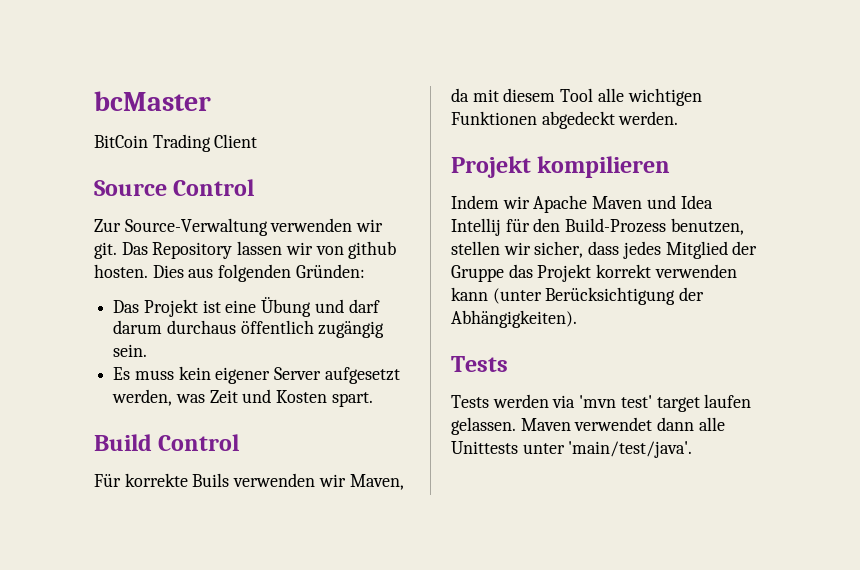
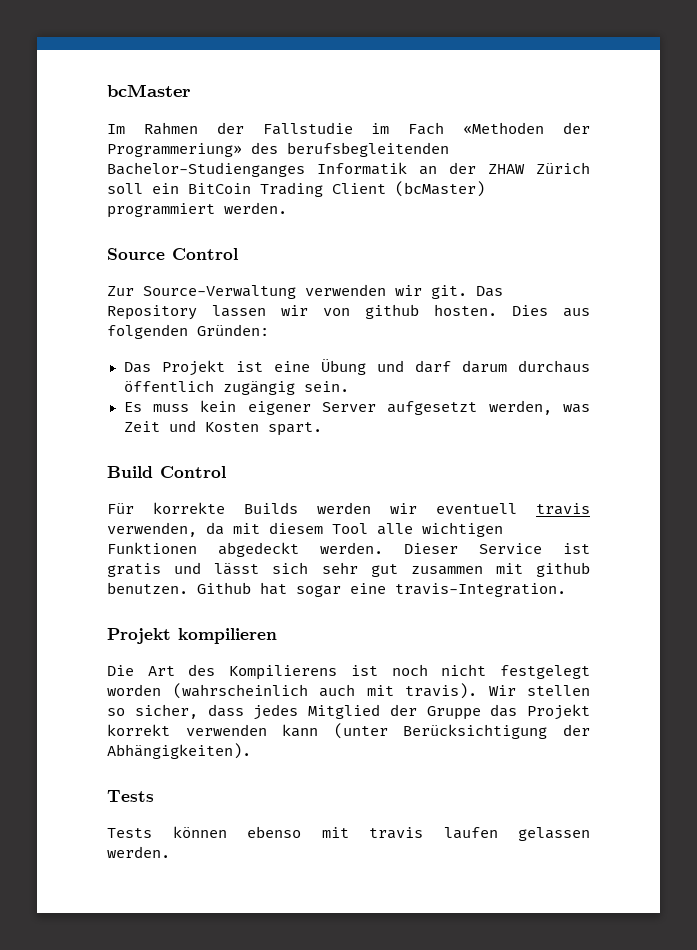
(211, 101) none -> [107,122,590,135] [107,142,449,157] [107,162,590,177] [107,183,179,194] Im Rahmen der Fallstudie im Fach «Methoden der Programmeriung» des berufsbegleitenden Bachelor-Studienganges Informatik an der ZHAW Zürich soll ein
(258, 141) none -> [395,181,485,197] [107,202,287,218] (bcMaster) programmiert werden.
[192,473,404,490] Buils verwenden wir Maven, -> [244,502,590,515] [107,522,197,537] Builds werden wir eventuell travis verwenden,
[451,156,671,178] [451,195,713,213] [451,218,744,236] [451,241,531,255] // Projekt kompilieren // Indem wir Apache Maven und Idea Intellij für den Build-Prozess benutzen, stellen wir -> [404,543,590,554] [107,562,590,577] [107,582,566,597] [107,628,277,644] [107,664,590,680] [107,683,590,699] [107,708,125,716] Dieser Service ist gratis und lässt sich sehr gut zusammen mit github benutzen. Github hat sogar eine travis-Integration. // Projekt kompilieren // Die Art des Kompilierens ist noch nicht festgelegt worden (wahrscheinlich auch mit travis). Wir stellen so
[492,394,752,412] [451,417,725,435] [451,441,693,458] werden via 'mvn test' target laufen gelassen. Maven verwendet dann alle Unittests unter 'main/test/java'. -> [172,826,590,841] [107,846,170,858] können ebenso mit travis laufen gelassen werden.

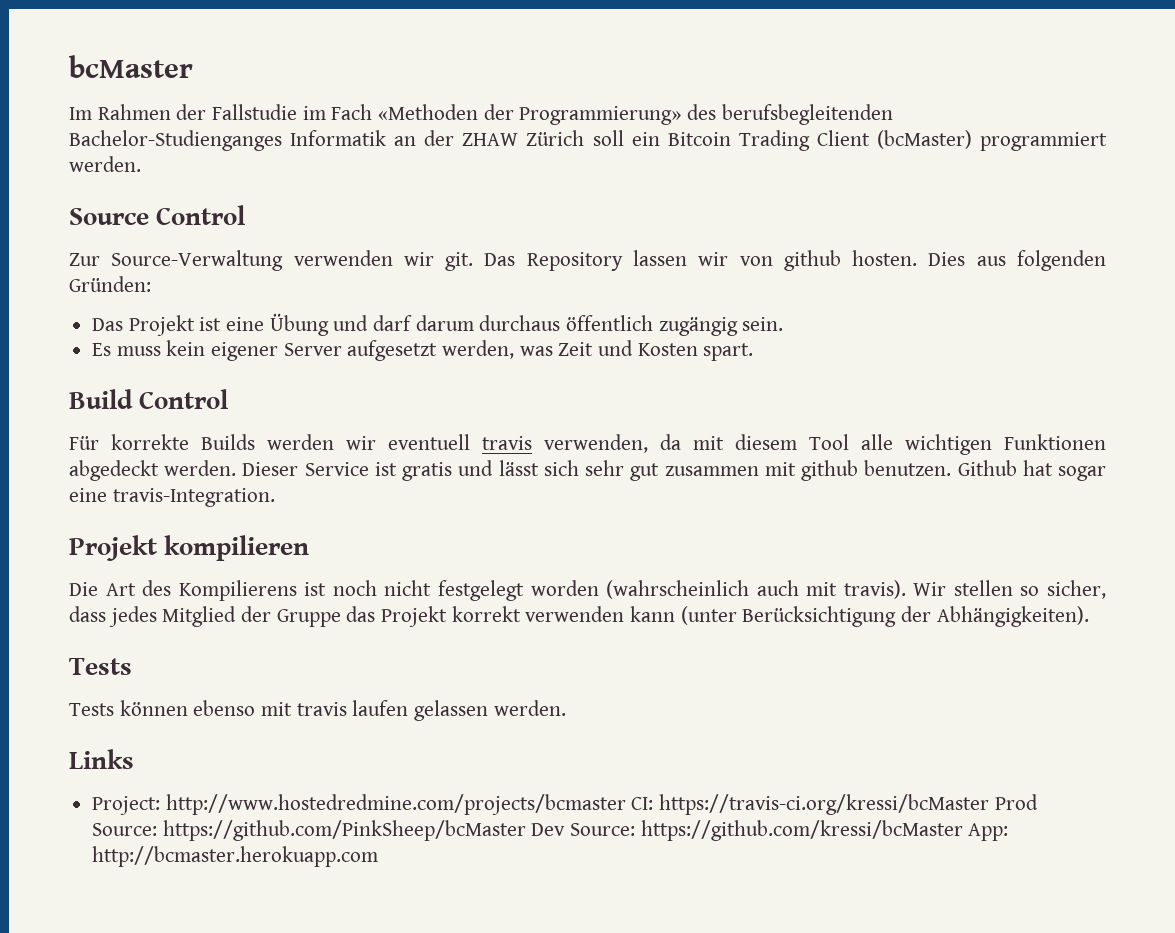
[107,143,242,157] Programmeriung» -> [519,106,682,125] Programmierung»
[188,183,251,194] BitCoin -> [667,132,731,146] Bitcoin
(170, 852) none -> [69,749,134,769] [92,794,1038,815] [92,820,1009,841] [92,846,379,867] // Links // Project: http://www.hostedredmine.com/projects/bcmaster CI: https://travis-ci.org/kressi/bcMaster Prod Source: https://github.com/PinkSheep/bcMaster Dev Source: https://github.com/kressi/bcMaster App: http://bcmaster.herokuapp.com

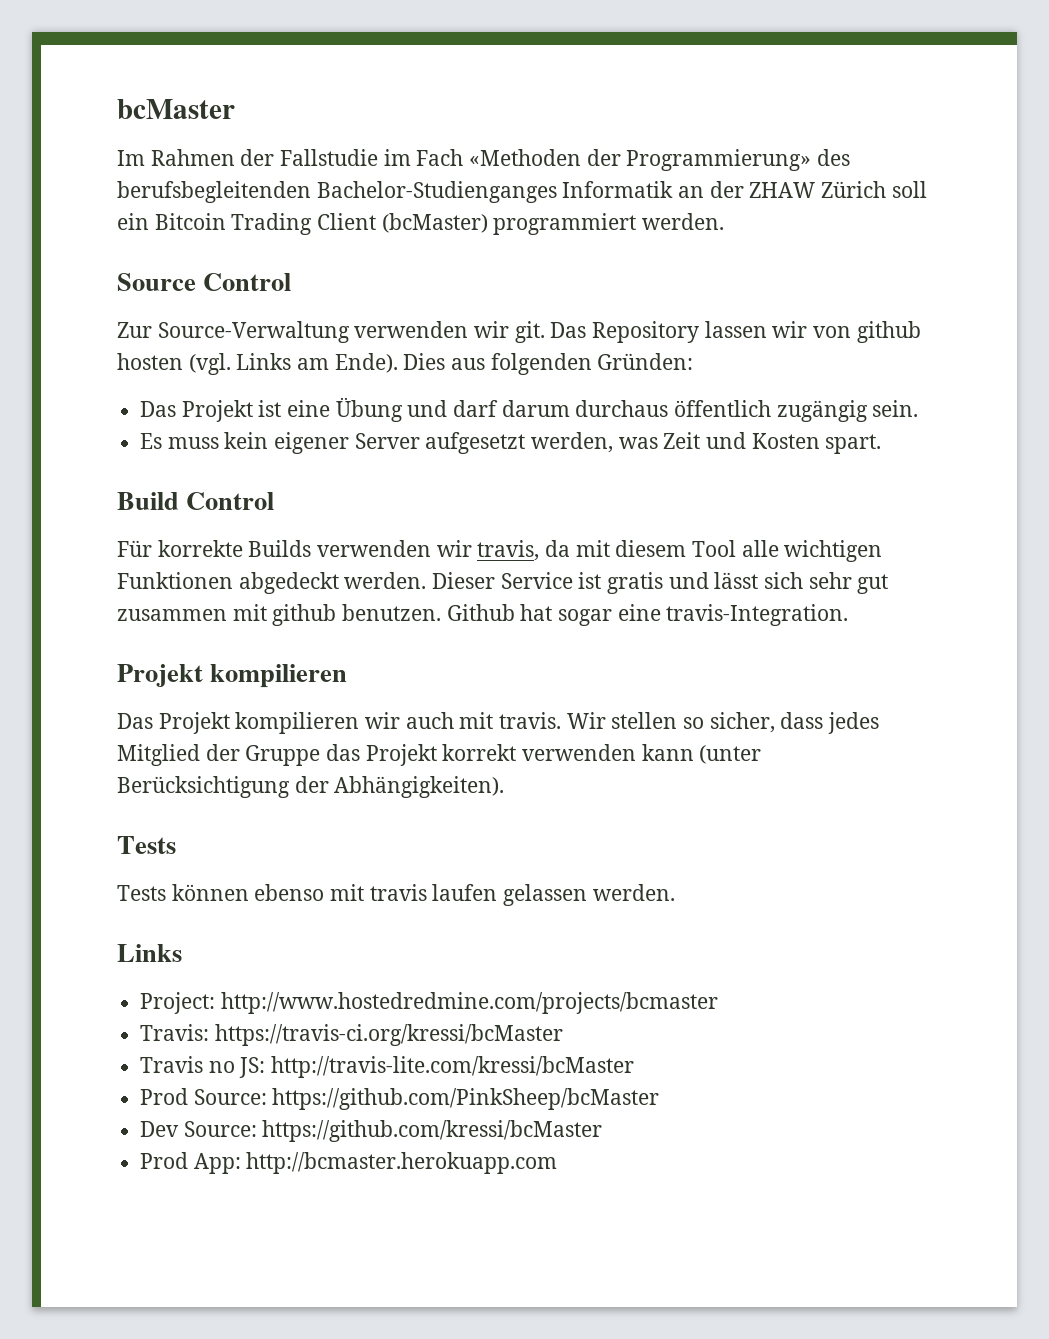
[852,250,918,266] hosten. -> [117,353,398,375] hosten (vgl. Links am Ende).
[267,434,648,453] werden wir eventuell travis verwenden, -> [317,540,540,561] verwenden wir travis,
[69,580,750,601] Die Art des Kompilierens ist noch nicht festgelegt worden (wahrscheinlich -> [117,712,401,734] Das Projekt kompilieren wir
[843,580,906,599] travis). -> [499,712,562,729] travis.
[631,797,654,810] CI: -> [140,1024,210,1041] // Travis:
(990, 804) none -> [140,1056,635,1078] // Travis no JS: http://travis-lite.com/kressi/bcMaster //
(526, 830) none -> (660, 1099) //
(963, 830) none -> [140,1152,189,1169] // Prod

